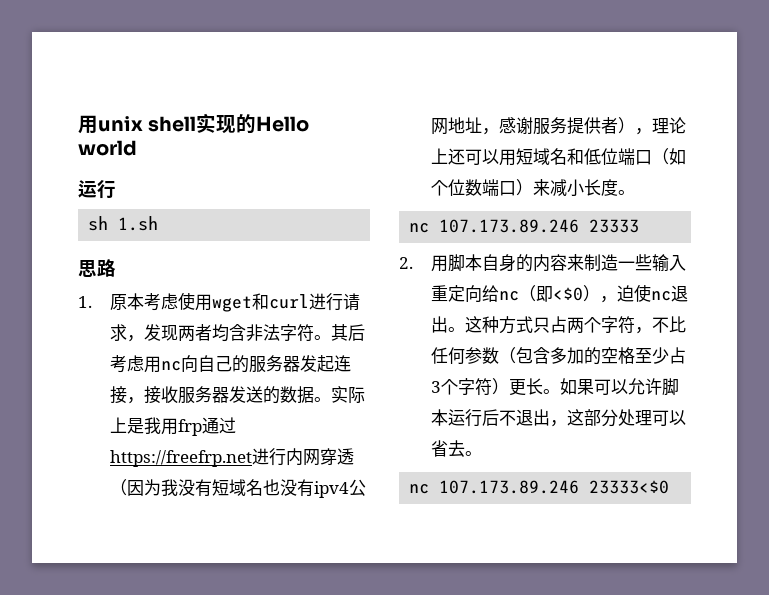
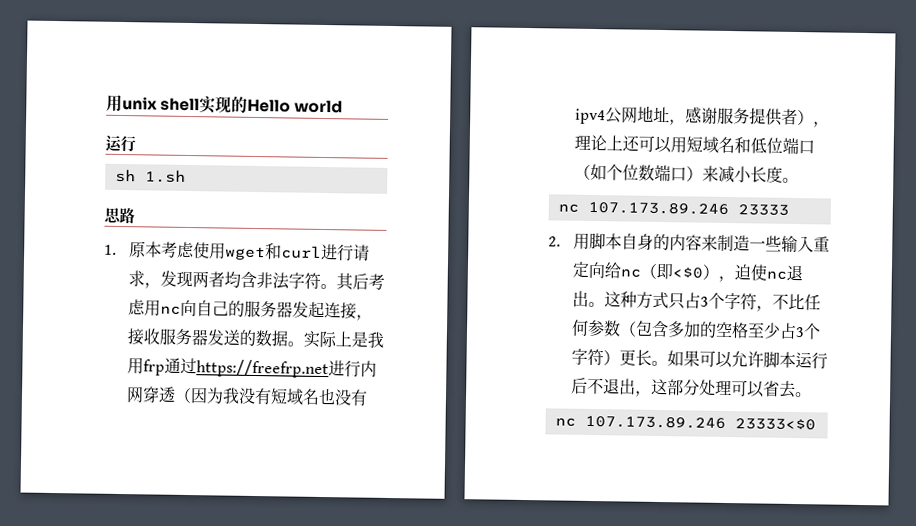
[567,317,585,333] 两 -> [700,296,710,307] 3

